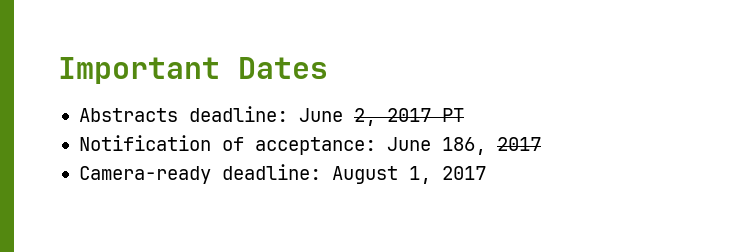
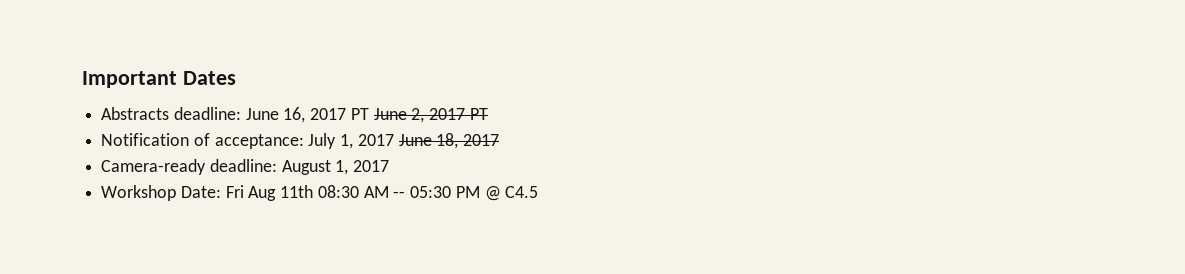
(343, 115) none -> [283,107,407,123] 16, 2017 PT June
[386,137,486,155] June 186, -> [308,133,459,149] July 1, 2017 June 18,
(486, 173) none -> [101,185,539,201] // Workshop Date: Fri Aug 11th 08:30 AM -- 05:30 PM @ C4.5

